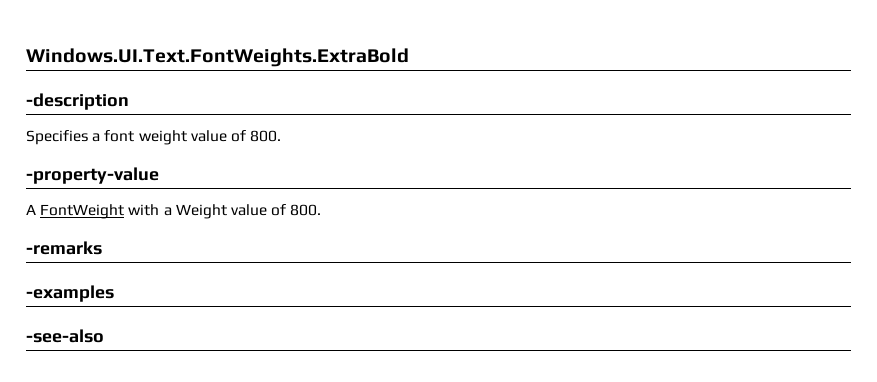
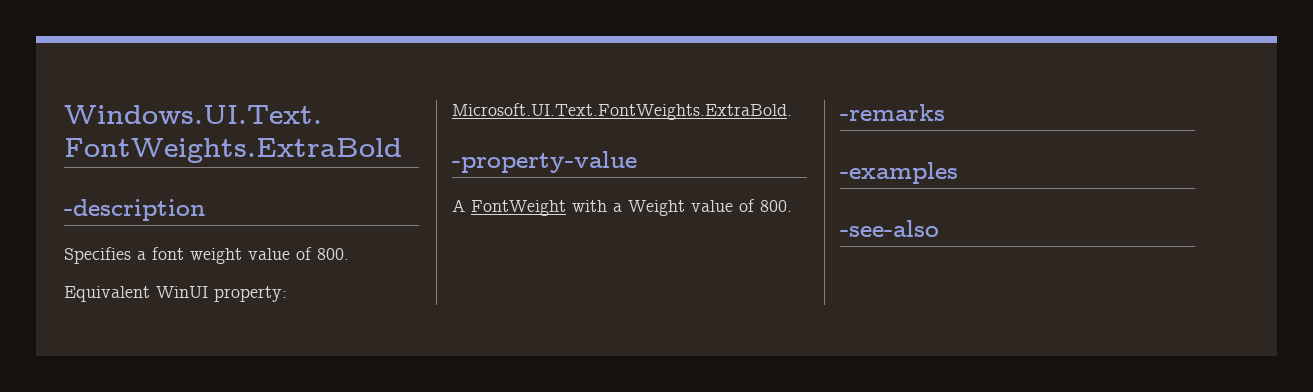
(282, 136) none -> [64,286,287,302] [452,103,792,120] // Equivalent WinUI property: Microsoft.UI.Text.FontWeights.ExtraBold.

